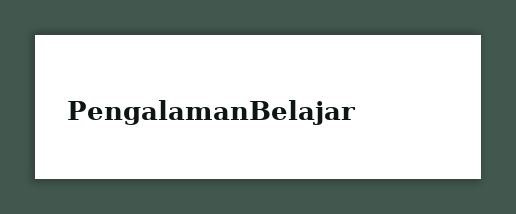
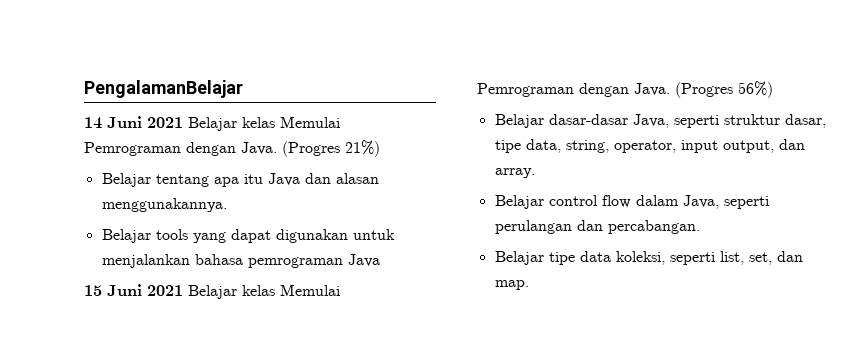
(355, 112) none -> [84,116,340,131] [84,140,380,157] [101,173,379,187] [101,198,227,212] [101,229,395,243] [101,254,380,268] [84,284,340,299] [477,81,773,98] [494,114,826,128] [494,139,805,153] [494,168,535,178] [494,195,769,209] [494,220,700,234] [494,251,803,265] [494,280,529,290] // 14 Juni 2021 Belajar kelas Memulai Pemrograman dengan Java. (Progres 21%) // Belajar tentang apa itu Java dan alasan menggunakannya. // Belajar tools yang dapat digunakan untuk menjalankan bahasa pemrograman Java // 15 Juni 2021 Belajar kelas Memulai Pemrograman dengan Java. (Progres 56%) // Belajar dasar-dasar Java, seperti struktur dasar, tipe data, string, operator, input output, dan array. // Belajar control flow dalam Java, seperti perulangan dan percabangan. // Belajar tipe data koleksi, seperti list, set, dan map.

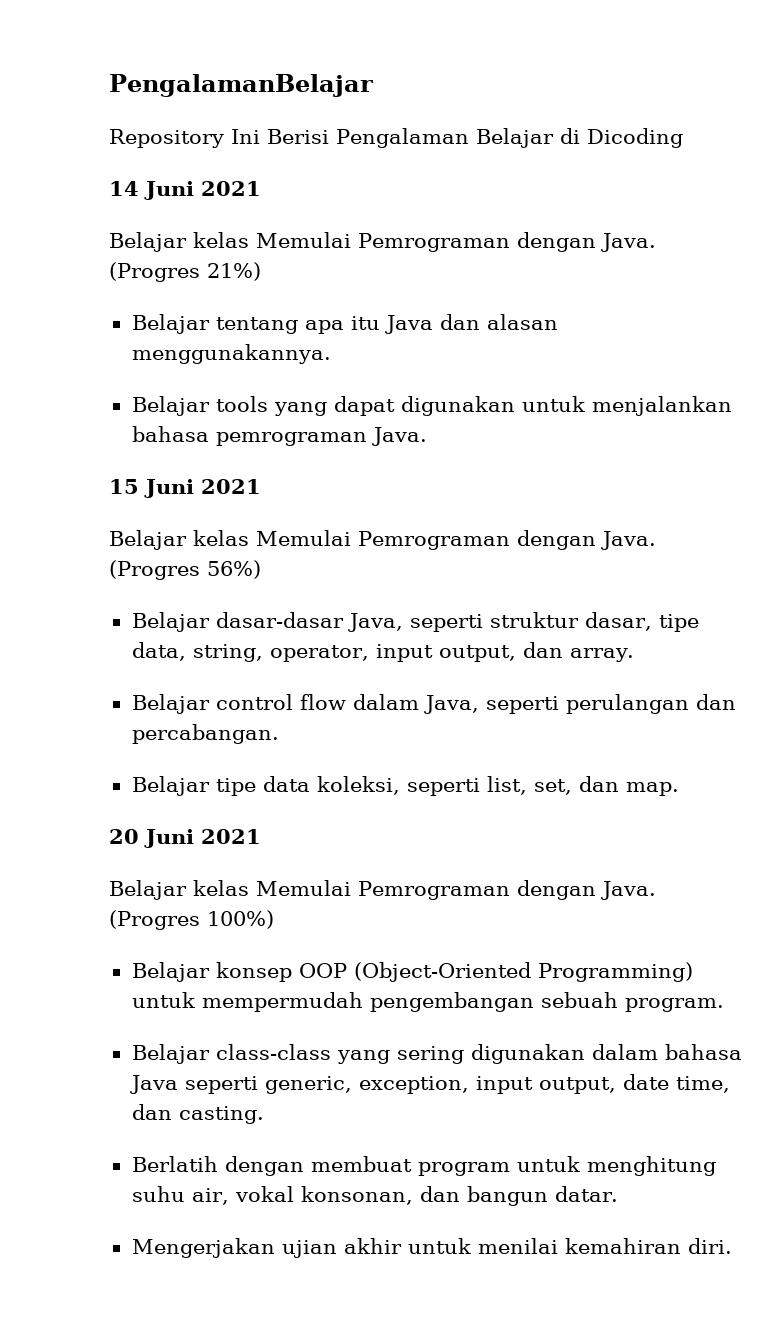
(243, 89) none -> [109,128,683,148] // Repository Ini Berisi Pengalaman Belajar di Dicoding
(183, 122) none -> (261, 188) //
[347,254,380,267] Java -> [371,427,427,446] Java.
(183, 290) none -> (261, 486) //
(529, 285) none -> [109,829,261,848] [109,880,656,900] [109,910,274,930] [131,962,693,982] [131,992,724,1012] [131,1044,742,1064] [129,1074,730,1094] [131,1104,264,1124] [131,1156,716,1176] [131,1186,619,1206] [131,1238,732,1258] // 20 Juni 2021 // Belajar kelas Memulai Pemrograman dengan Java. (Progres 100%) // Belajar konsep OOP (Object-Oriented Programming) untuk mempermudah pengembangan sebuah program. // Belajar class-class yang sering digunakan dalam bahasa Java seperti generic, exception, input output, date time, dan casting. // Berlatih dengan membuat program untuk menghitung suhu air, vokal konsonan, dan bangun datar. // Mengerjakan ujian akhir untuk menilai kemahiran diri.

